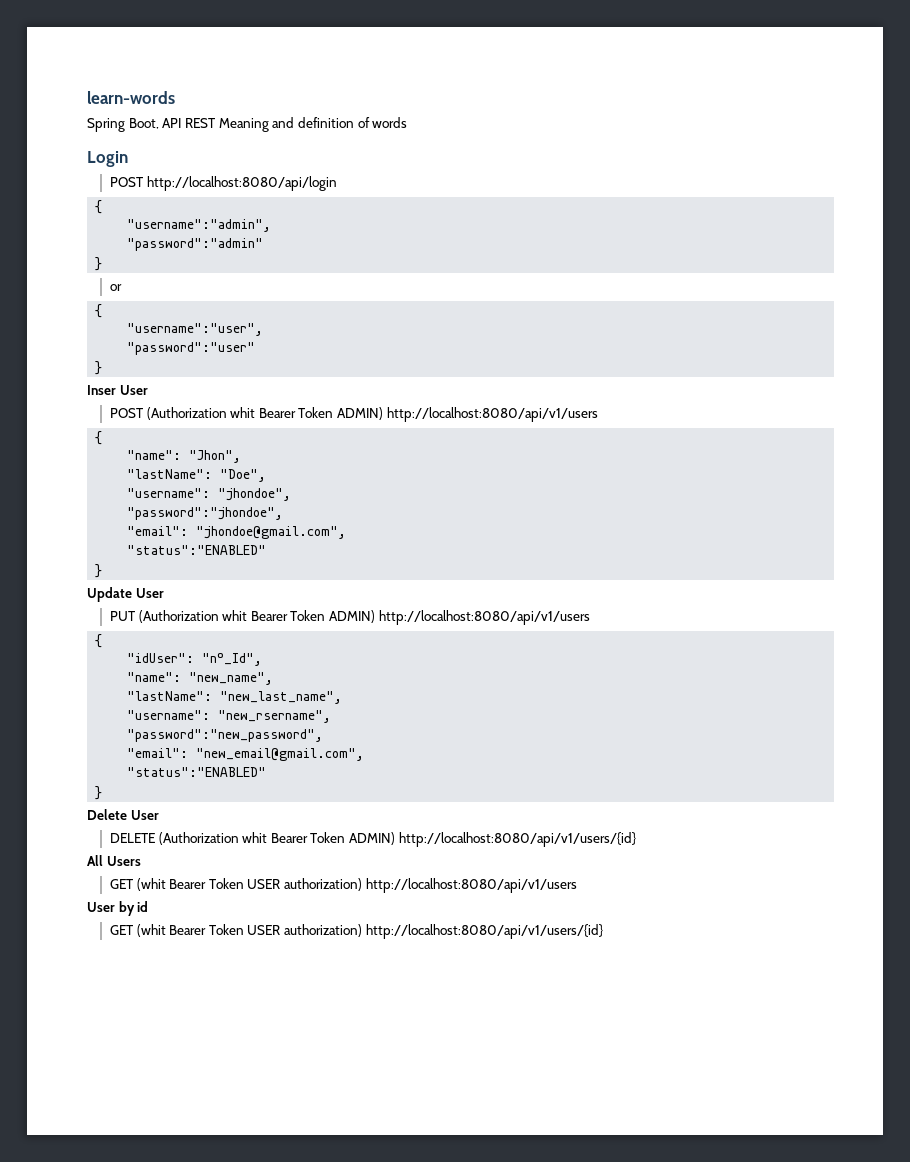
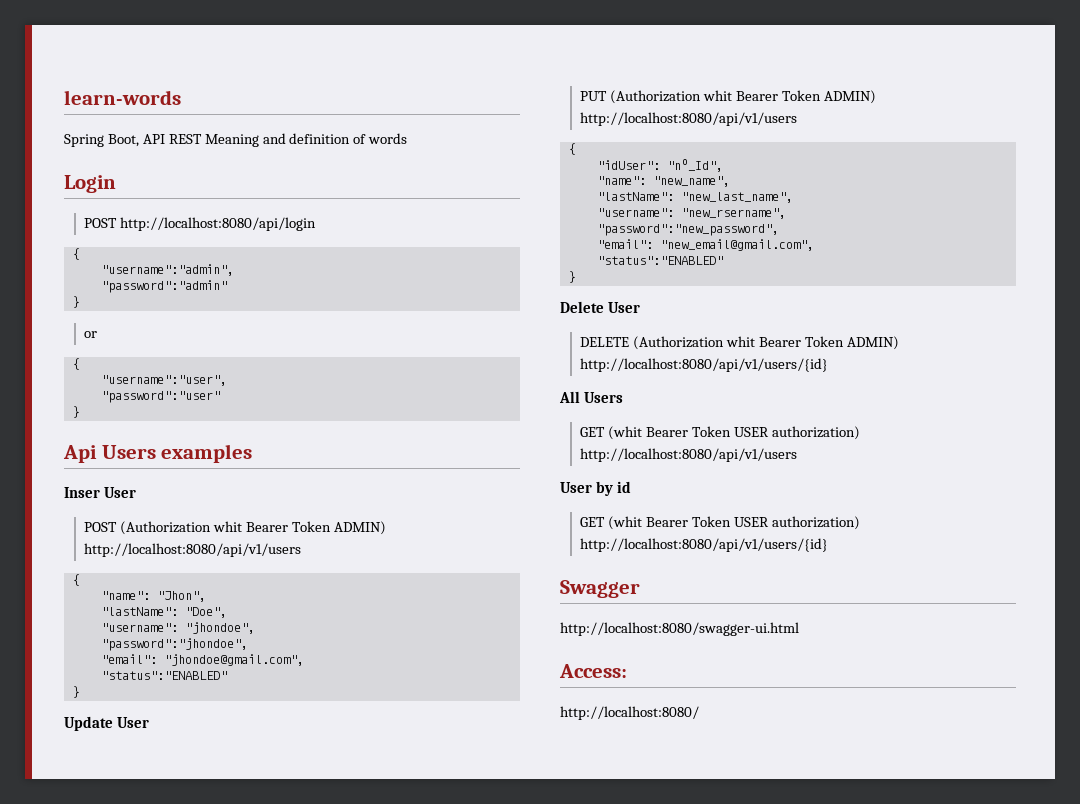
(103, 368) none -> [63,444,253,463] // Api Users examples
(603, 931) none -> [560,580,640,598] [560,622,799,636] [559,664,627,678] [560,706,699,720] // Swagger // http://localhost:8080/swagger-ui.html // Access: // http://localhost:8080/

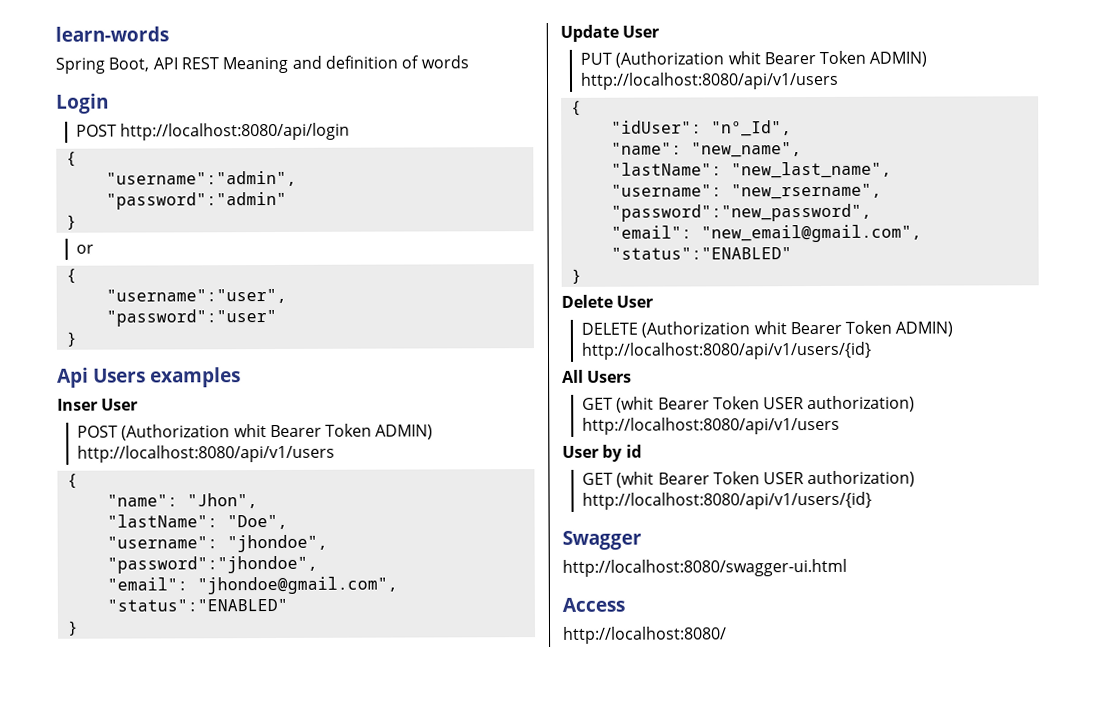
[559,664,627,678] Access: -> [562,597,625,612] Access

